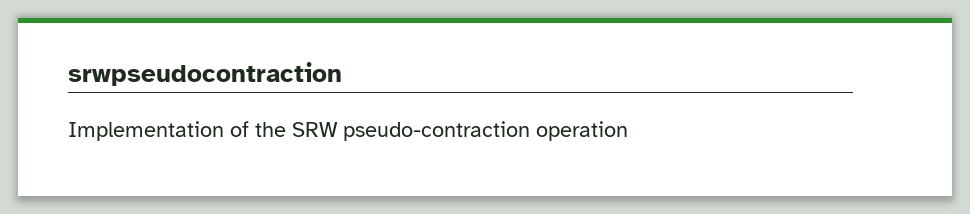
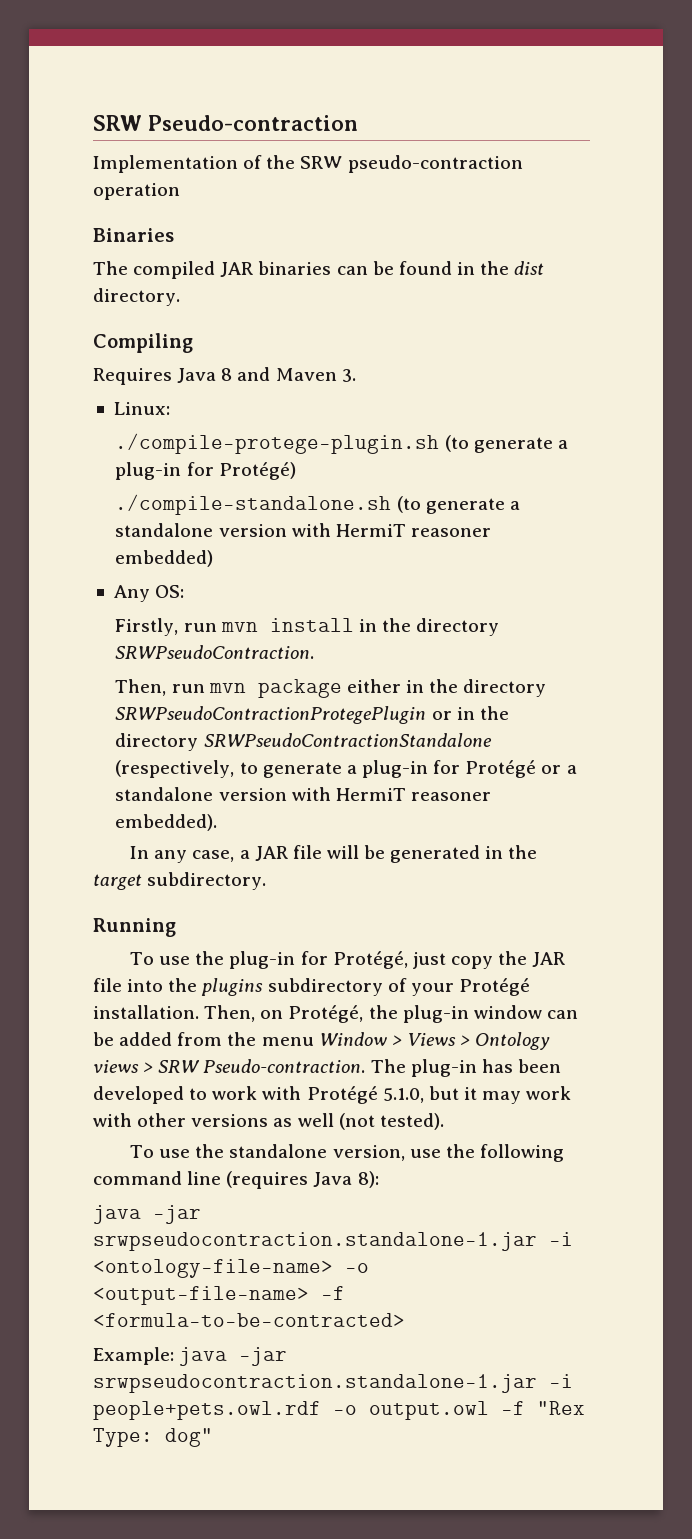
[68,62,342,86] srwpseudocontraction -> [93,115,358,131] SRW Pseudo-contraction
(628, 131) none -> [93,228,174,242] [93,261,545,279] [93,288,180,306] [93,333,193,353] [93,367,356,385] [113,402,170,415] [115,433,568,454] [115,462,296,480] [115,494,520,515] [115,523,491,537] [115,550,214,567] [113,585,185,602] [115,618,500,636] [115,645,315,659] [115,679,547,698] [115,706,509,724] [115,733,492,751] [115,760,577,778] [115,787,491,801] [115,814,218,831] [130,845,538,863] [93,872,267,890] [93,918,176,937] [130,951,566,969] [93,978,530,996] [93,1005,578,1023] [93,1032,551,1050] [93,1059,561,1077] [93,1086,572,1104] [93,1113,444,1130] [130,1144,565,1162] [93,1171,379,1189] [93,1205,201,1224] [93,1232,573,1251] [93,1259,369,1278] [93,1286,345,1305] [93,1313,405,1327] [93,1347,288,1366] [93,1374,573,1393] [93,1401,585,1420] [93,1428,213,1447] // Binaries // The compiled JAR binaries can be found in the dist directory. // Compiling // Requires Java 8 and Maven 3. // Linux: // ./compile-protege-plugin.sh (to generate a plug-in for Protégé) // ./compile-standalone.sh (to generate a standalone version with HermiT reasoner embedded) // Any OS: // Firstly, run mvn install in the directory SRWPseudoContraction. // Then, run mvn package either in the directory SRWPseudoContractionProtegePlugin or in the directory SRWPseudoContractionStandalone (respectively, to generate a plug-in for Protégé or a standalone version with HermiT reasoner embedded). // In any case, a JAR file will be generated in the target subdirectory. // Running // To use the plug-in for Protégé, just copy the JAR file into the plugins subdirectory of your Protégé installation. Then, on Protégé, the plug-in window can be added from the menu Window > Views > Ontology views > SRW Pseudo-contraction. The plug-in has been developed to work with Protégé 5.1.0, but it may work with other versions as well (not tested). // To use the standalone version, use the following command line (requires Java 8): // java -jar srwpseudocontraction.standalone-1.jar -i <ontology-file-name> -o <output-file-name> -f <formula-to-be-contracted> // Example: java -jar srwpseudocontraction.standalone-1.jar -i people+pets.owl.rdf -o output.owl -f "Rex Type: dog"

